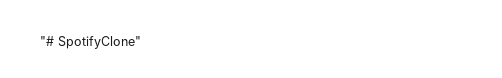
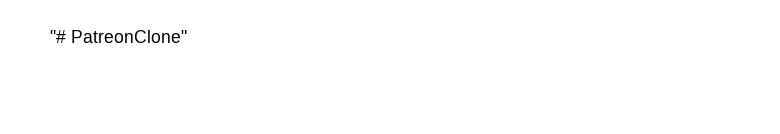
[58,36,141,49] SpotifyClone" -> [71,30,187,43] PatreonClone"

